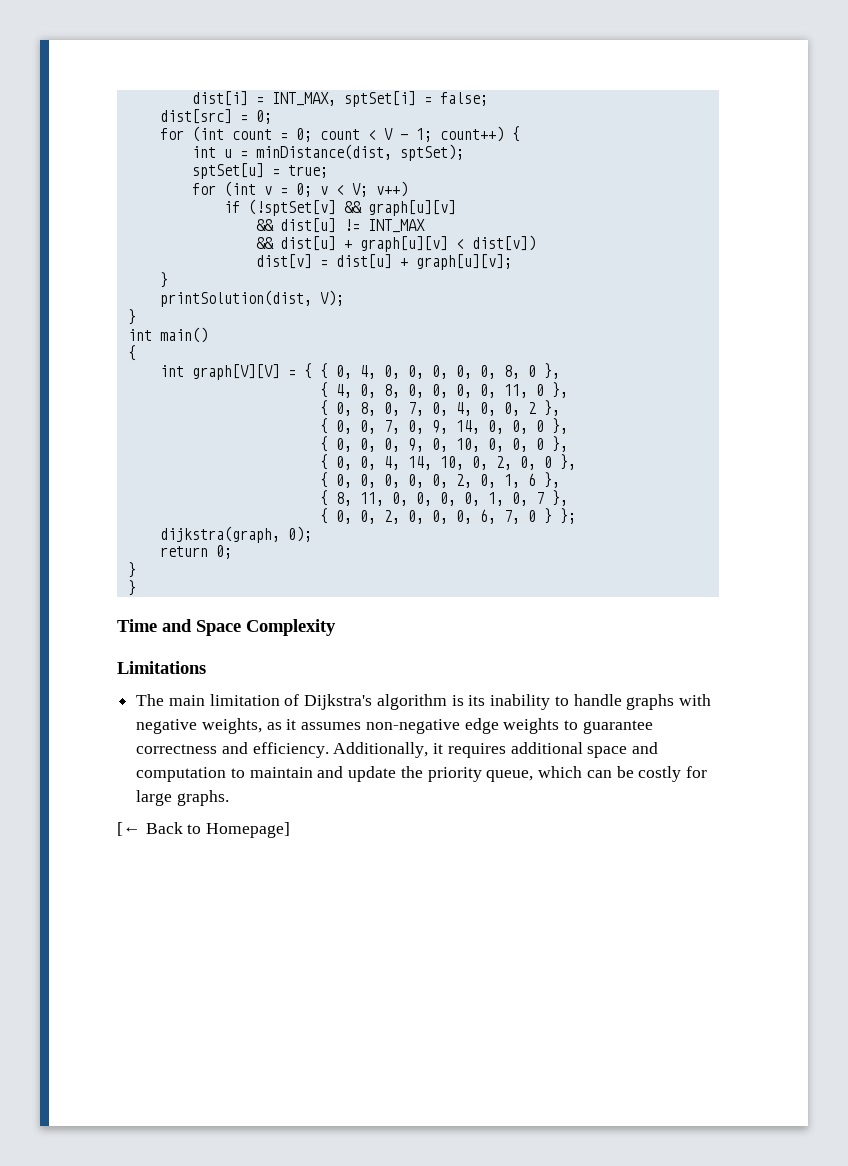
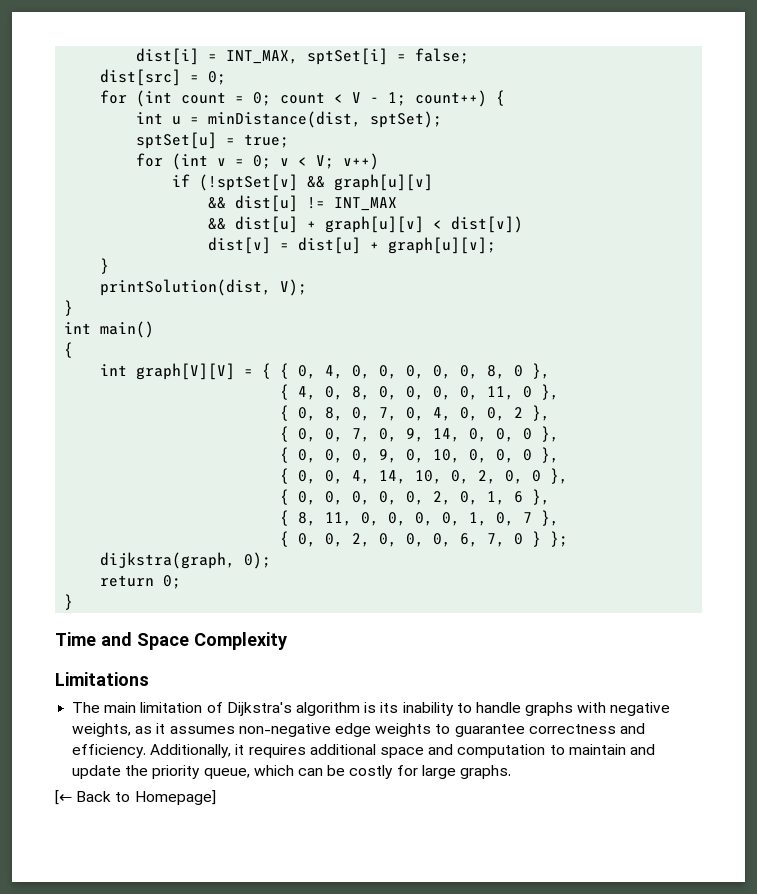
[127,580,136,596] // } -> (74, 602) none

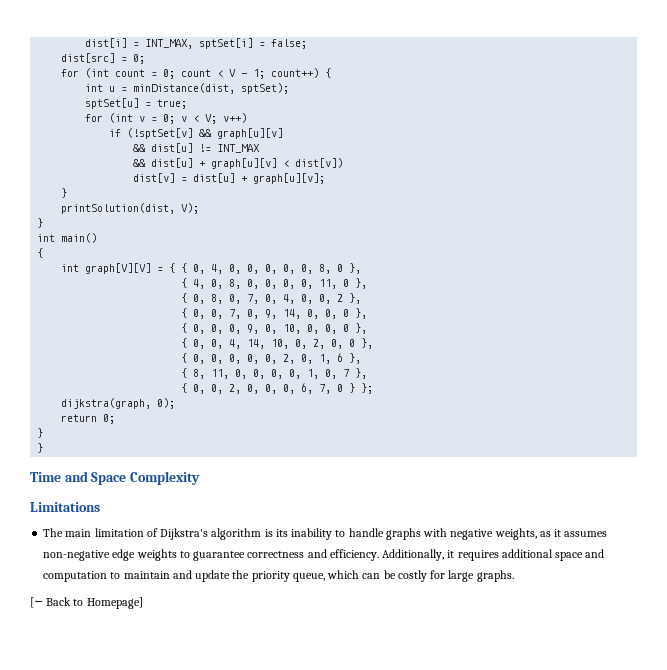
(74, 602) none -> [37,443,44,453] // }

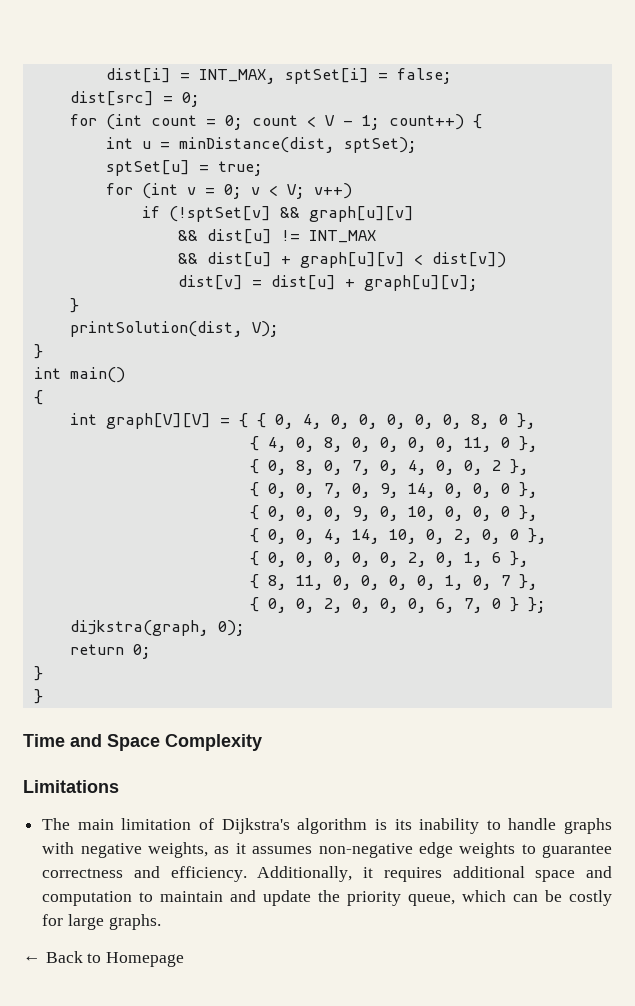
[30,597,43,608] [← -> [23,956,41,963] ←
[86,597,143,609] Homepage] -> [106,952,185,967] Homepage

